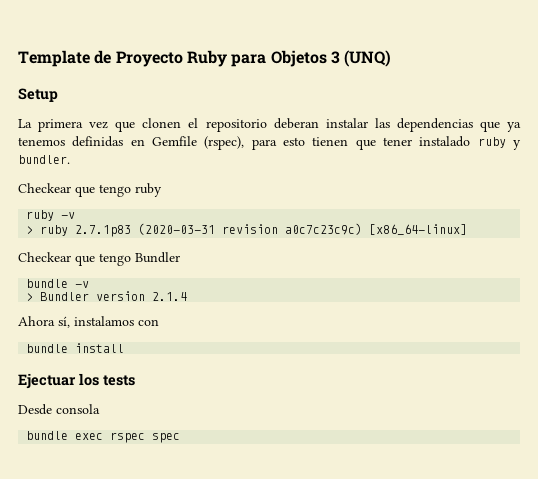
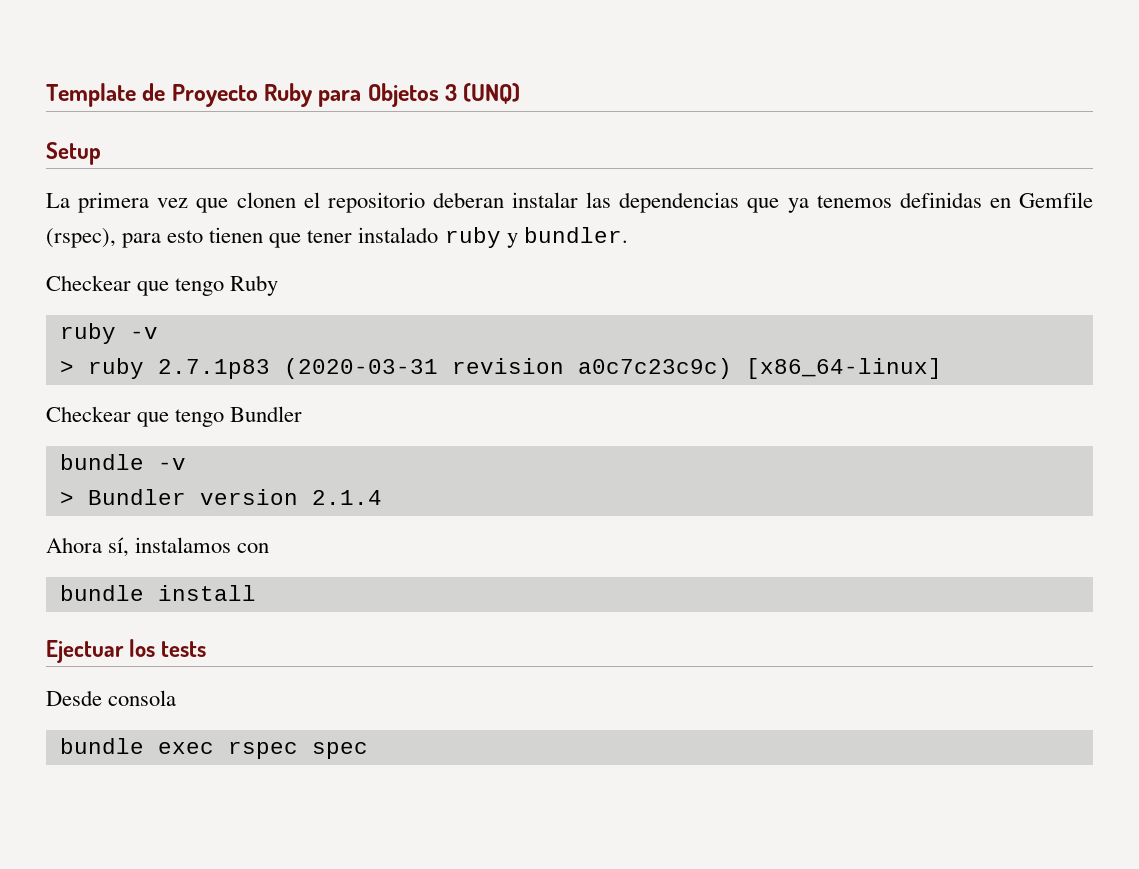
[135,183,162,197] ruby -> [230,275,279,296] Ruby

